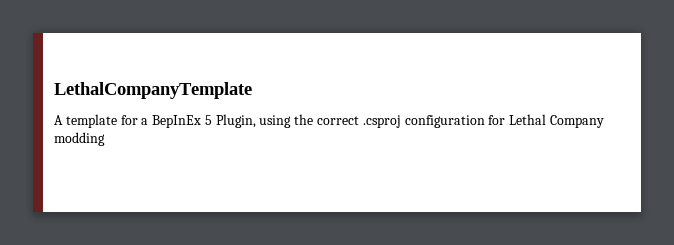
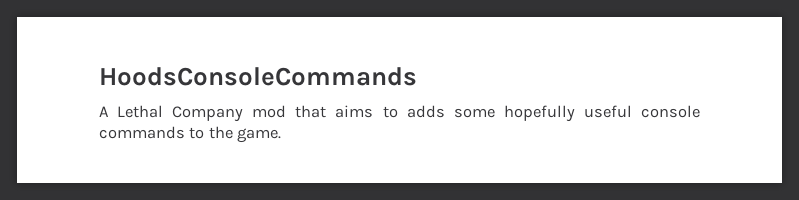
[54,82,252,99] LethalCompanyTemplate -> [99,67,417,86] HoodsConsoleCommands
[65,114,604,128] [54,132,105,146] template for a BepInEx 5 Plugin, using the correct .csproj configuration for Lethal Company modding -> [117,105,700,122] [99,126,282,143] Lethal Company mod that aims to adds some hopefully useful console commands to the game.

